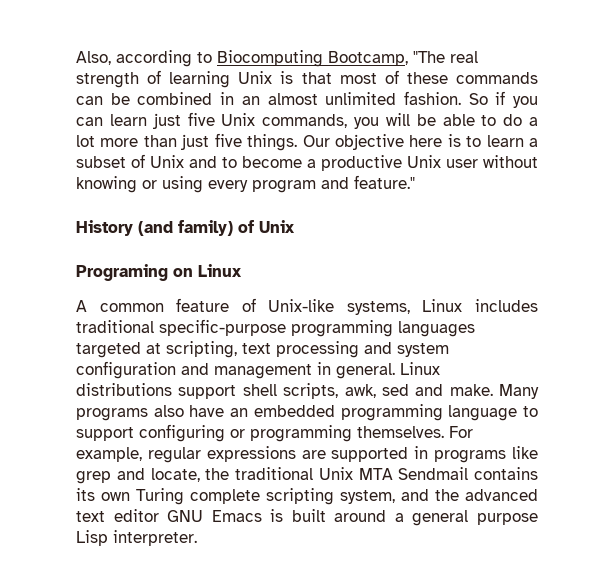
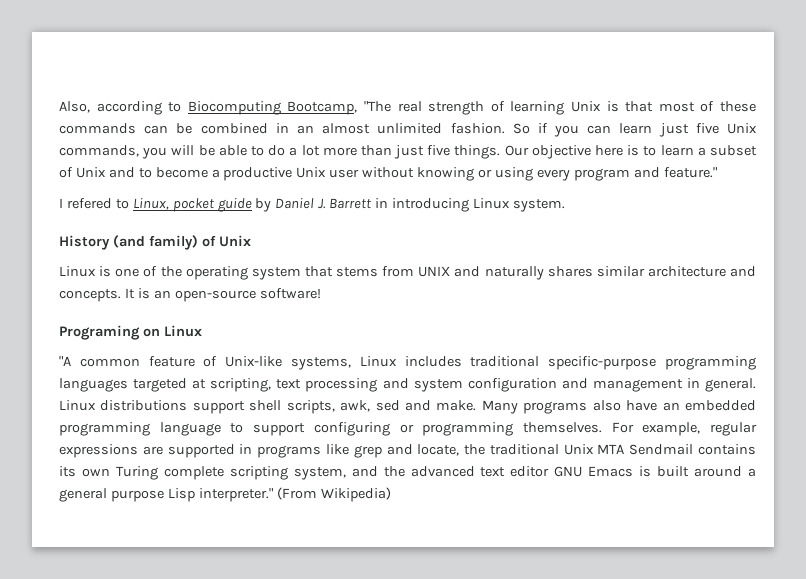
(415, 182) none -> [59,198,565,212] // I refered to Linux, pocket guide by Daniel J. Barrett in introducing Linux system.
(295, 226) none -> [59,266,756,280] [59,288,321,302] // Linux is one of the operating system that stems from UNIX and naturally shares similar architecture and concepts. It is an open-source software!
[76,300,87,312] A -> [59,356,71,366] "A
[113,530,197,546] interpreter. -> [198,487,391,502] interpreter." (From Wikipedia)

